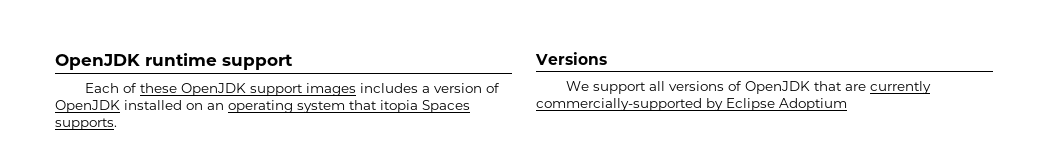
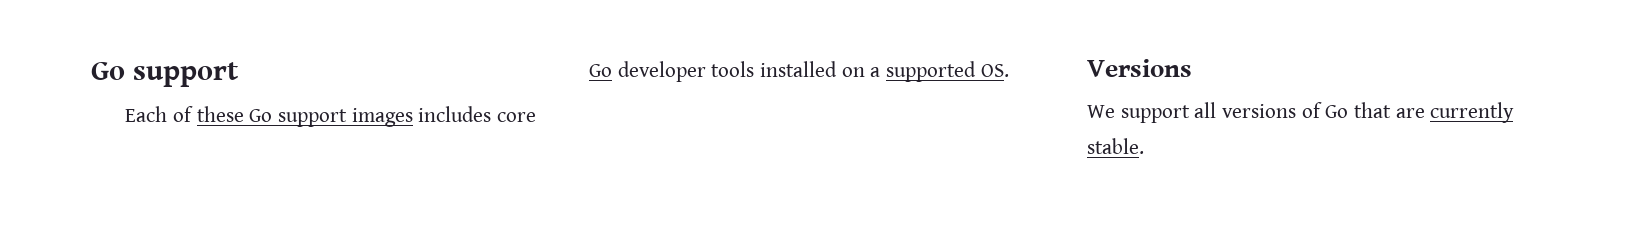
[55,53,217,70] OpenJDK runtime -> [91,62,125,80] Go
[180,83,246,96] OpenJDK -> [249,109,273,122] Go
[421,83,500,93] [55,100,470,113] [55,118,117,130] a version of OpenJDK installed on an operating system that itopia Spaces supports. -> [496,112,536,122] [589,61,1009,82] core Go developer tools installed on a supported OS.
[744,81,810,94] OpenJDK -> [1325,105,1349,118] Go
[536,98,847,111] commercially-supported by Eclipse Adoptium -> [1087,138,1144,154] stable.

